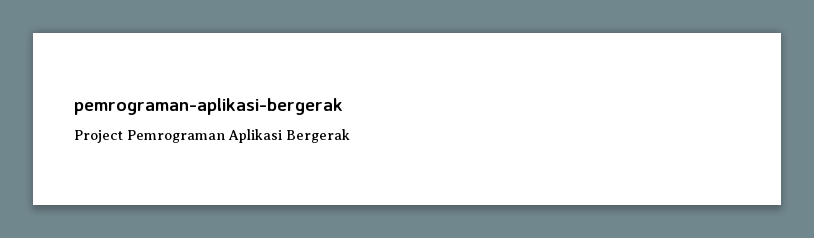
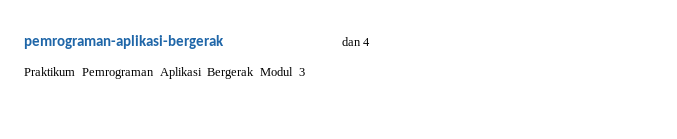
[74,130,123,143] Project -> [24,67,75,76] Praktikum
(350, 136) none -> [260,67,306,76] [342,37,371,46] Modul 3 dan 4

